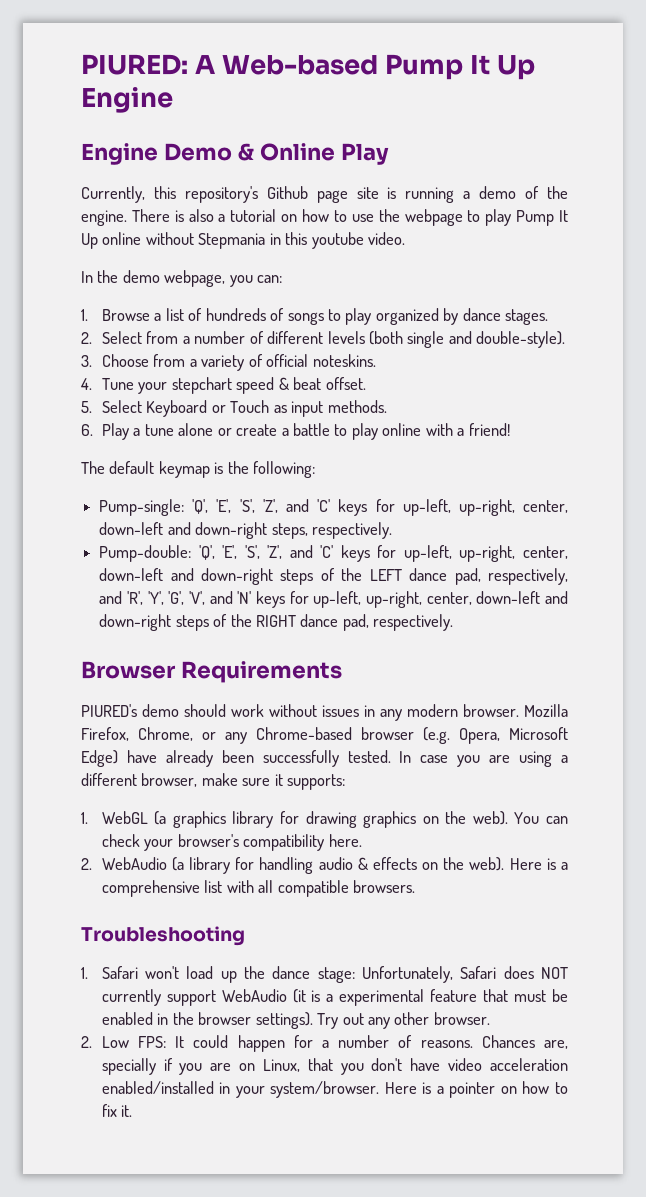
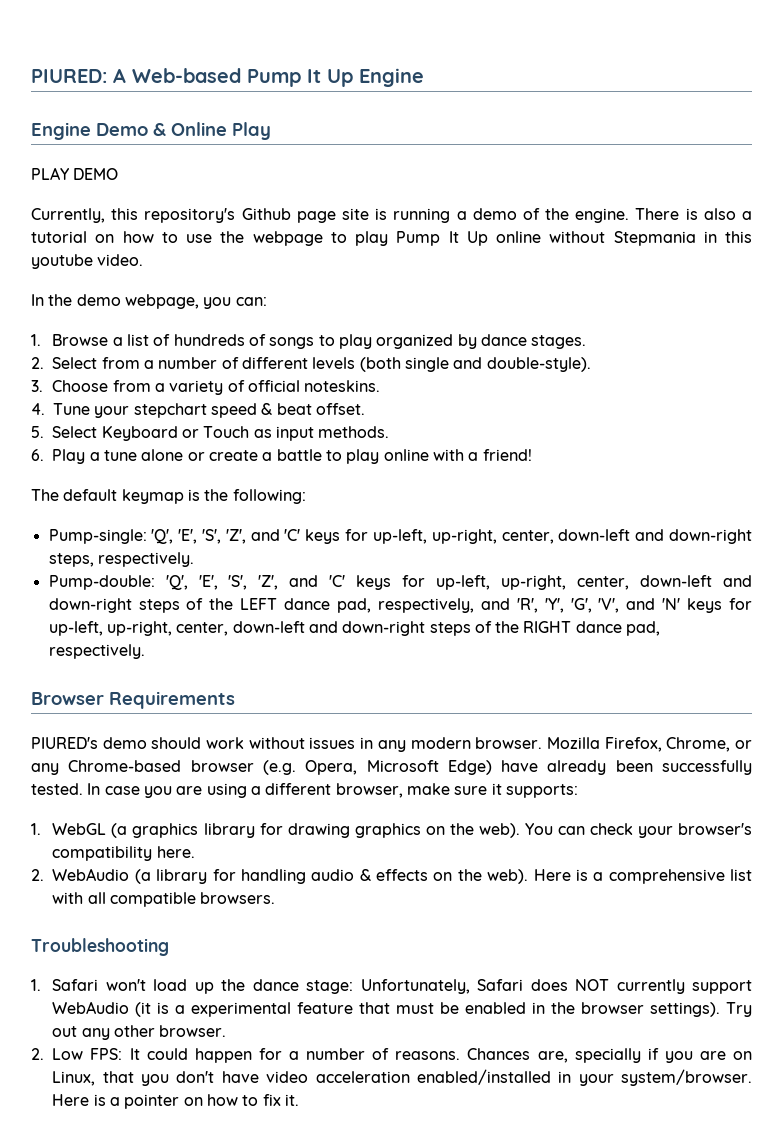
(389, 154) none -> [31,167,119,180] // PLAY DEMO

